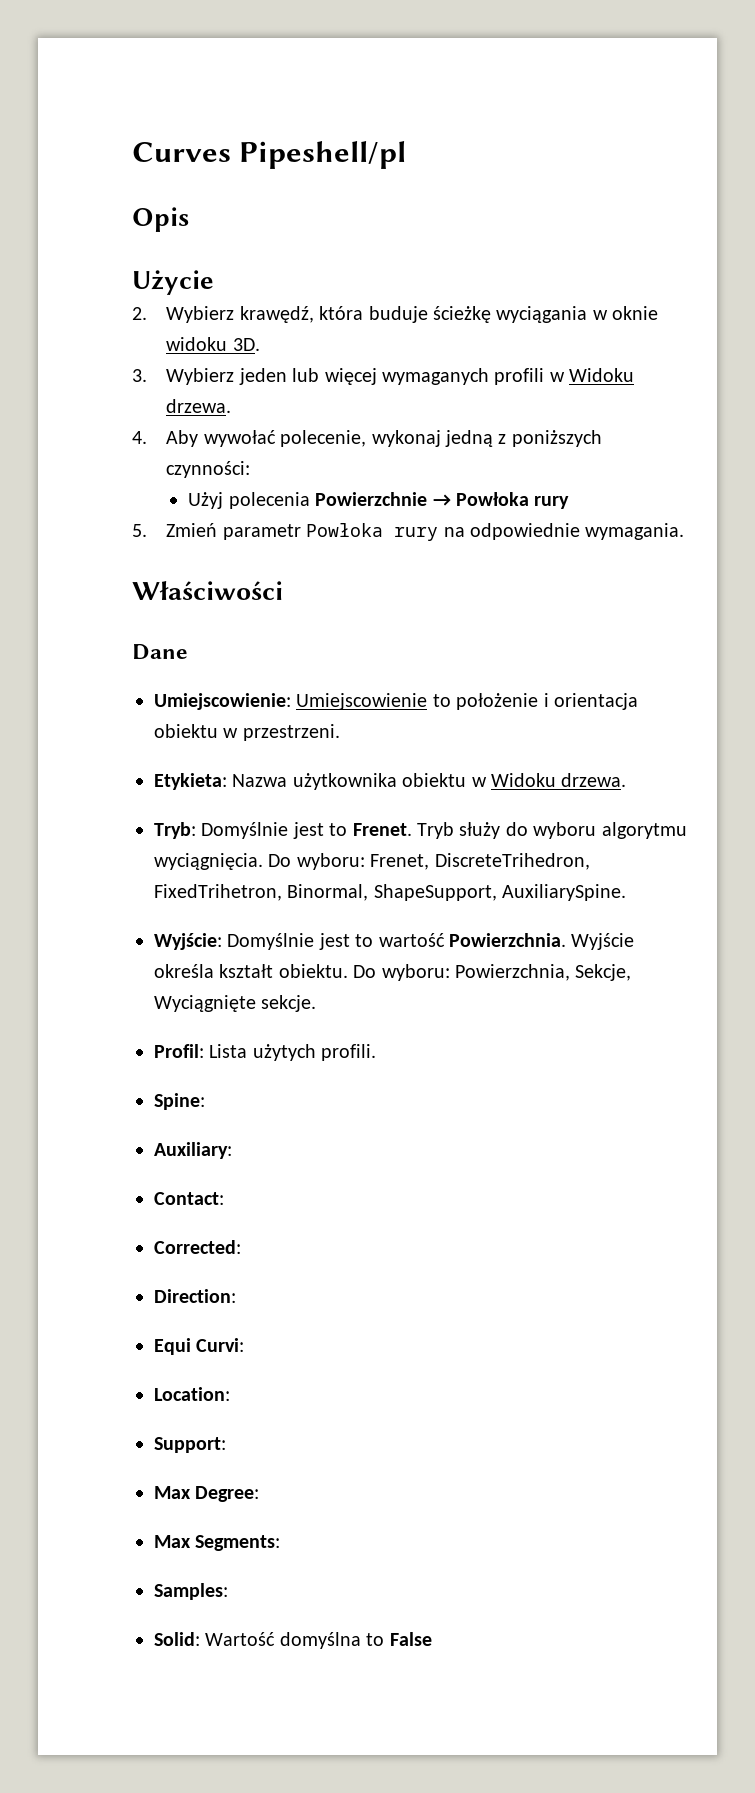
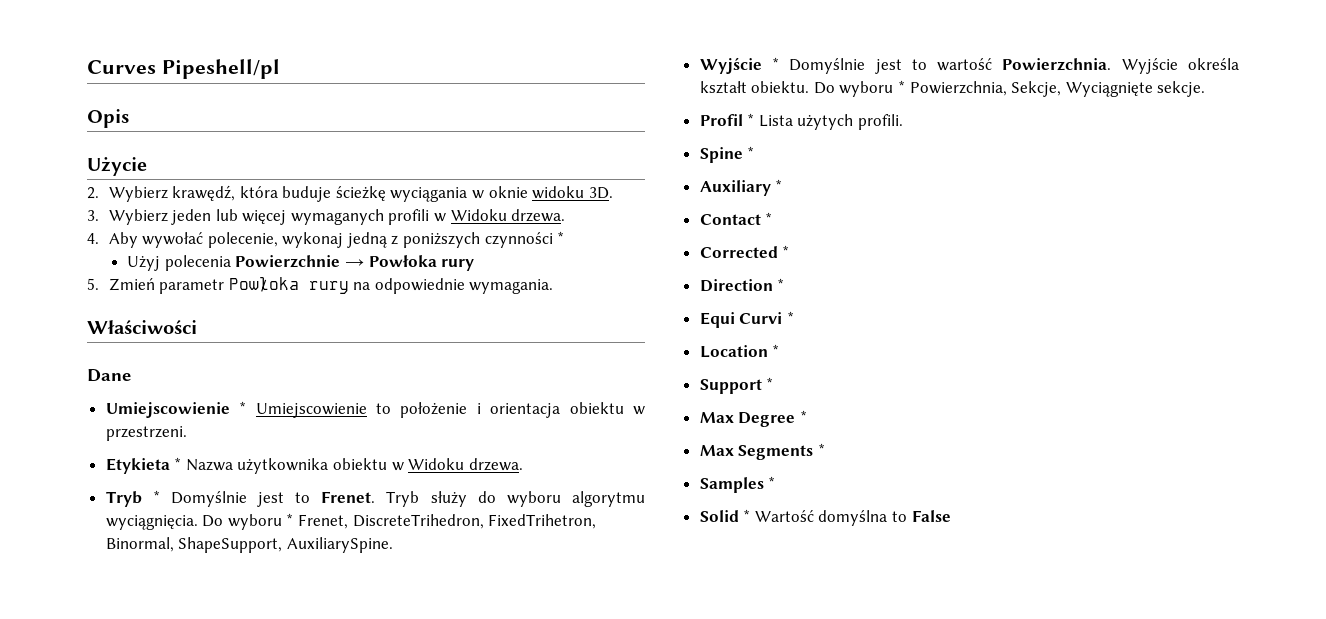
[166,461,251,478] czynności: -> [484,231,565,248] czynności *
[154,693,291,710] Umiejscowienie: -> [105,401,247,418] Umiejscowienie *
[154,773,227,790] Etykieta: -> [105,457,182,474] Etykieta *
[154,822,196,839] Tryb: -> [105,490,160,507] Tryb *
[296,853,365,870] wyboru: -> [227,513,294,530] wyboru *
[154,933,222,950] Wyjście: -> [699,57,779,74] Wyjście *
[381,964,450,981] wyboru: -> [839,80,906,97] wyboru *
[154,1044,204,1058] Profil: -> [699,113,755,126] Profil *
[154,1093,205,1110] [154,1142,232,1159] [154,1192,224,1205] [154,1240,241,1254] [154,1289,236,1303] [154,1338,245,1355] [154,1387,230,1401] [154,1437,226,1453] [154,1486,260,1502] [154,1535,281,1551] [154,1583,228,1600] [154,1632,200,1646] Spine: // Auxiliary: // Contact: // Corrected: // Direction: // Equi Curvi: // Location: // Support: // Max Degree: // Max Segments: // Samples: // Solid: -> [699,146,755,163] [699,179,783,196] [699,212,773,225] [699,245,790,258] [699,278,785,292] [699,311,794,328] [699,344,780,358] [699,377,774,394] [699,410,807,427] [699,443,825,460] [699,476,776,493] [699,509,751,522] Spine * // Auxiliary * // Contact * // Corrected * // Direction * // Equi Curvi * // Location * // Support * // Max Degree * // Max Segments * // Samples * // Solid *

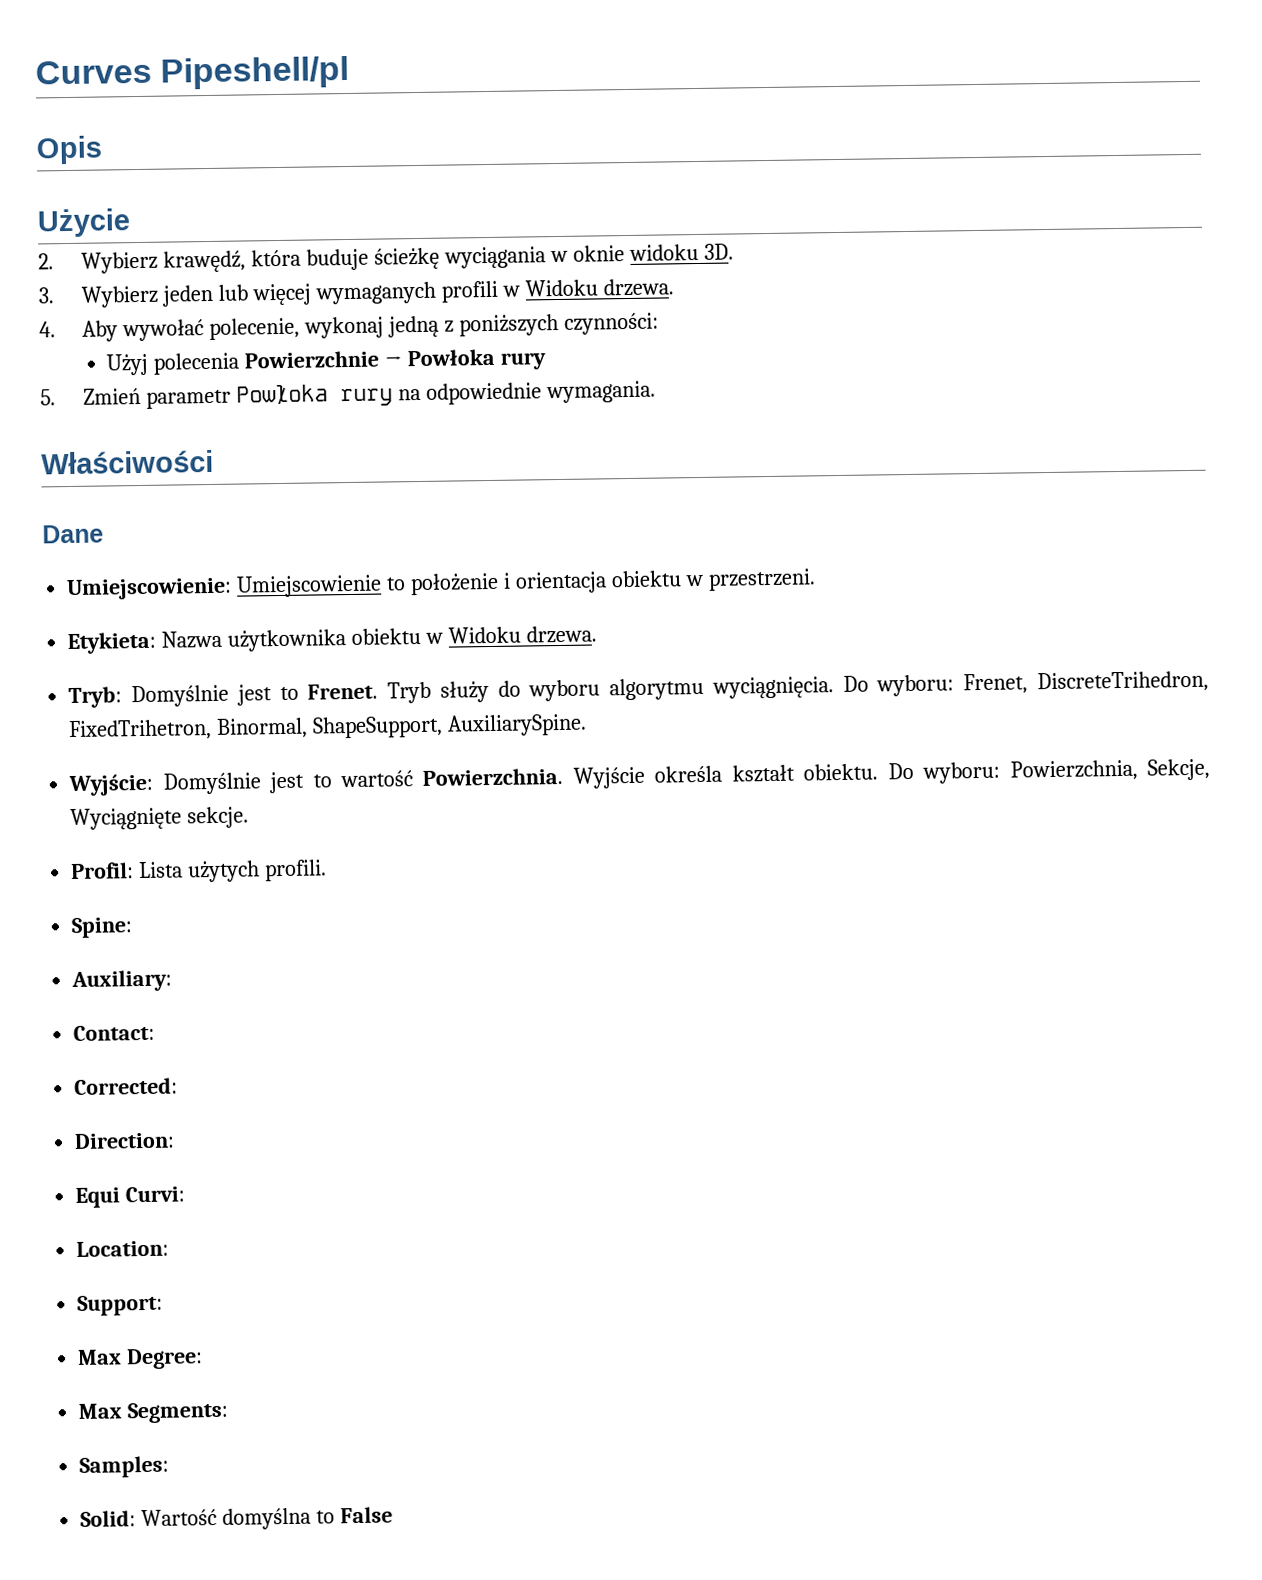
[484,231,565,248] czynności * -> [563,312,659,335] czynności:
[105,401,247,418] Umiejscowienie * -> [66,577,233,601] Umiejscowienie:
[105,457,182,474] Etykieta * -> [67,631,157,655] Etykieta:
[105,490,160,507] Tryb * -> [68,686,123,709] Tryb:
[227,513,294,530] wyboru * -> [876,674,955,697] wyboru:
[699,57,779,74] Wyjście * -> [68,773,155,797] Wyjście:
[839,80,906,97] wyboru * -> [922,761,1001,784] wyboru:
[699,113,755,126] Profil * -> [70,862,135,880] Profil:
[699,146,755,163] [699,179,783,196] [699,212,773,225] [699,245,790,258] [699,278,785,292] [699,311,794,328] [699,344,780,358] [699,377,774,394] [699,410,807,427] [699,443,825,460] [699,476,776,493] [699,509,751,522] Spine * // Auxiliary * // Contact * // Corrected * // Direction * // Equi Curvi * // Location * // Support * // Max Degree * // Max Segments * // Samples * // Solid * -> [71,917,134,939] [71,969,173,993] [73,1024,156,1042] [74,1077,179,1095] [74,1132,176,1149] [75,1186,186,1208] [76,1240,170,1257] [77,1294,164,1316] [77,1348,204,1370] [78,1401,230,1424] [79,1455,170,1478] [80,1510,137,1527] Spine: // Auxiliary: // Contact: // Corrected: // Direction: // Equi Curvi: // Location: // Support: // Max Degree: // Max Segments: // Samples: // Solid:

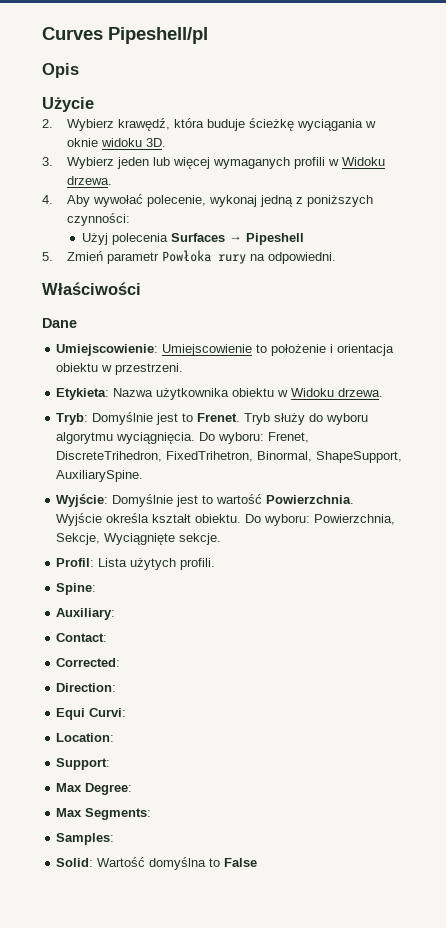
[244,348,547,370] Powierzchnie → Powłoka rury -> [170,233,304,245] Surfaces → Pipeshell
[425,380,656,405] odpowiednie wymagania. -> [268,252,337,264] odpowiedni.

